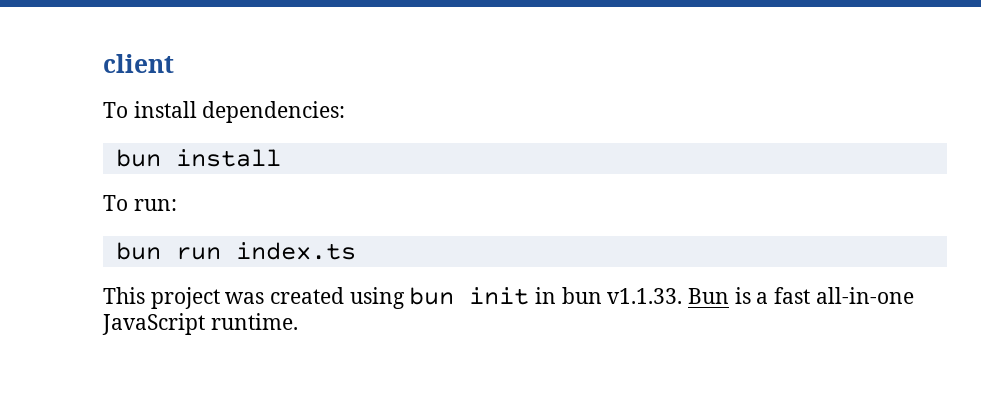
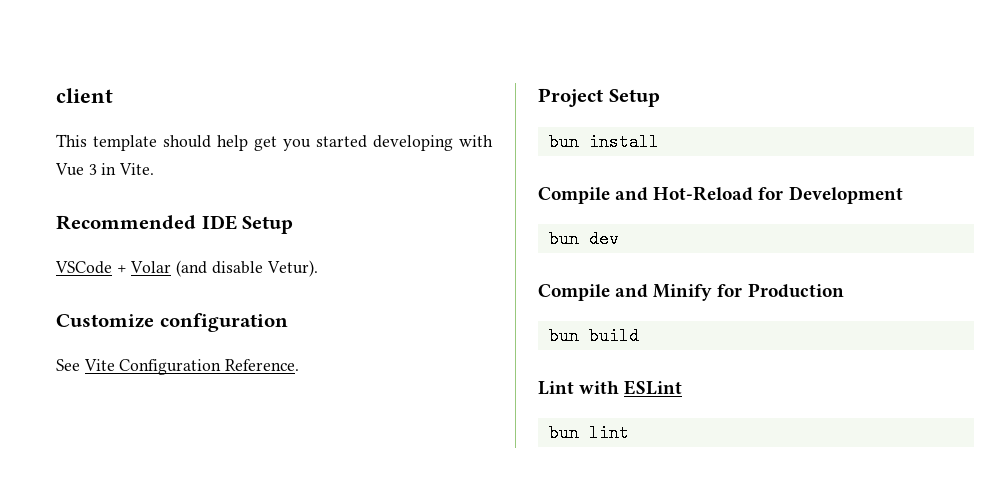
[103,101,346,123] [115,149,281,167] [103,195,177,211] [115,242,356,260] [103,287,914,309] [102,313,298,335] To install dependencies: // bun install // To run: // bun run index.ts // This project was created using bun init in bun v1.1.33. Bun is a fast all-in-one JavaScript runtime. -> [56,134,493,151] [55,163,155,176] [56,215,294,234] [55,260,318,277] [56,313,288,332] [56,359,300,375] [538,88,660,107] [548,133,659,151] [538,186,903,204] [548,230,619,248] [538,283,844,301] [548,327,639,345] [538,380,683,395] [548,424,629,442] This template should help get you started developing with Vue 3 in Vite. // Recommended IDE Setup // VSCode + Volar (and disable Vetur). // Customize configuration // See Vite Configuration Reference. // Project Setup // bun install // Compile and Hot-Reload for Development // bun dev // Compile and Minify for Production // bun build // Lint with ESLint // bun lint

